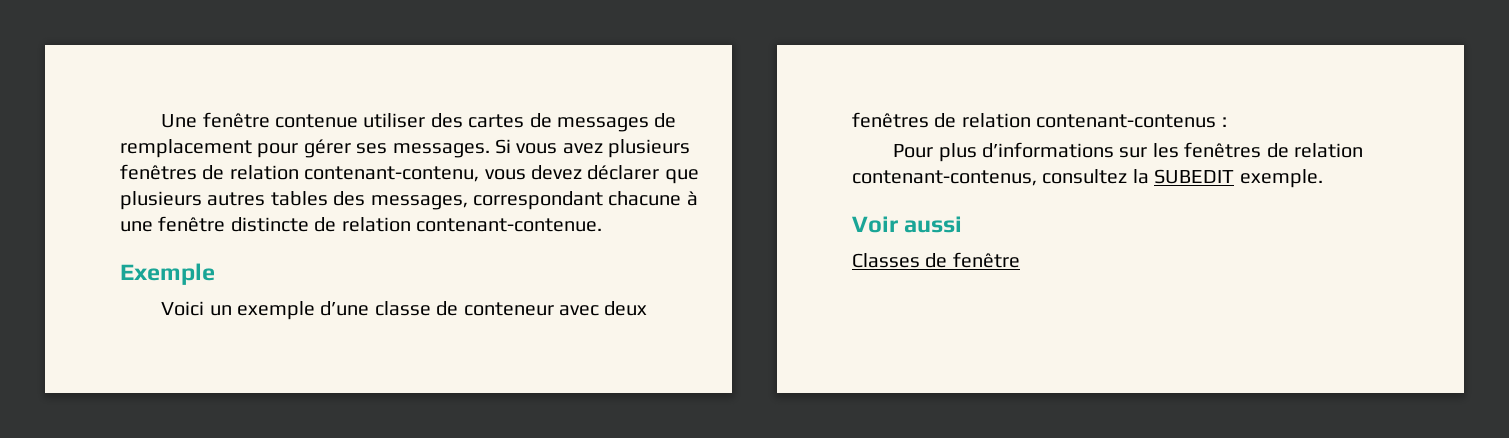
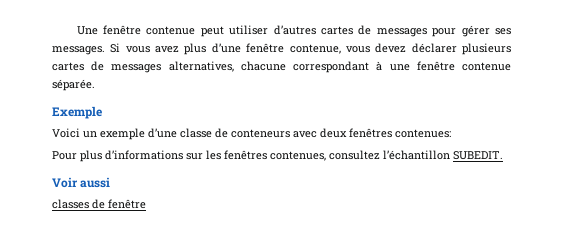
[363,113,677,132] [120,139,252,158] utiliser des cartes de messages de remplacement -> [200,25,427,37] peut utiliser d’autres cartes de messages
[608,139,691,158] [120,164,699,184] [120,191,698,210] [120,216,602,232] plusieurs fenêtres de relation contenant-contenu, vous devez déclarer que plusieurs autres tables des messages, correspondant chacune à une fenêtre distincte de relation contenant-contenue. -> [184,43,512,55] [52,61,512,73] [52,79,95,91] plus d’une fenêtre contenue, vous devez déclarer plusieurs cartes de messages alternatives, chacune correspondant à une fenêtre contenue séparée.
[463,302,554,316] conteneur -> [231,129,290,138] conteneurs
[934,113,1227,128] de relation contenant-contenus : -> [395,129,451,138] contenues:
[1266,143,1363,158] [852,169,1323,188] de relation contenant-contenus, consultez la SUBEDIT exemple. -> [270,150,503,161] contenues, consultez l’échantillon SUBEDIT.
[852,253,920,268] Classes -> [52,199,89,209] classes

